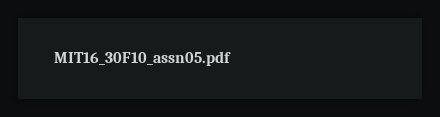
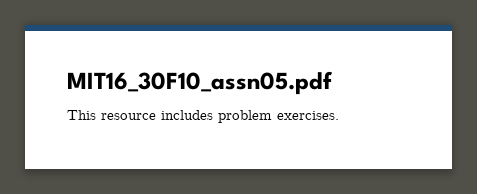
(231, 58) none -> [67,110,339,123] // This resource includes problem exercises.

